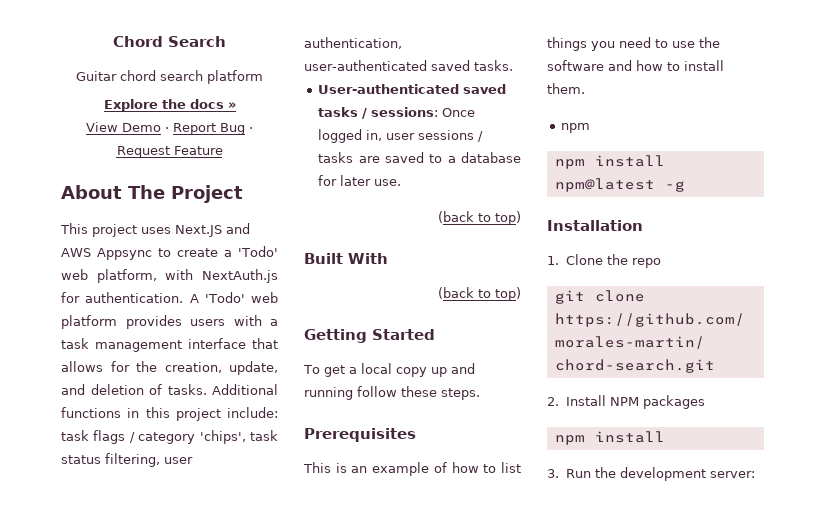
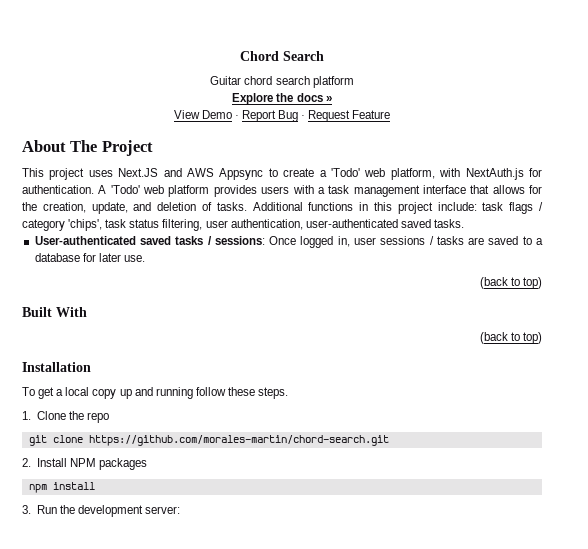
[304,329,435,343] Getting Started -> [22,362,91,372] Installation
[304,428,416,442] [303,462,521,476] [547,37,720,51] [547,60,724,71] [547,83,585,94] [561,123,591,133] [554,155,665,169] [554,178,685,192] [547,220,643,231] // Prerequisites // This is an example of how to list things you need to use the software and how to install them. // npm // npm install npm@latest -g // Installation -> (289, 393) none

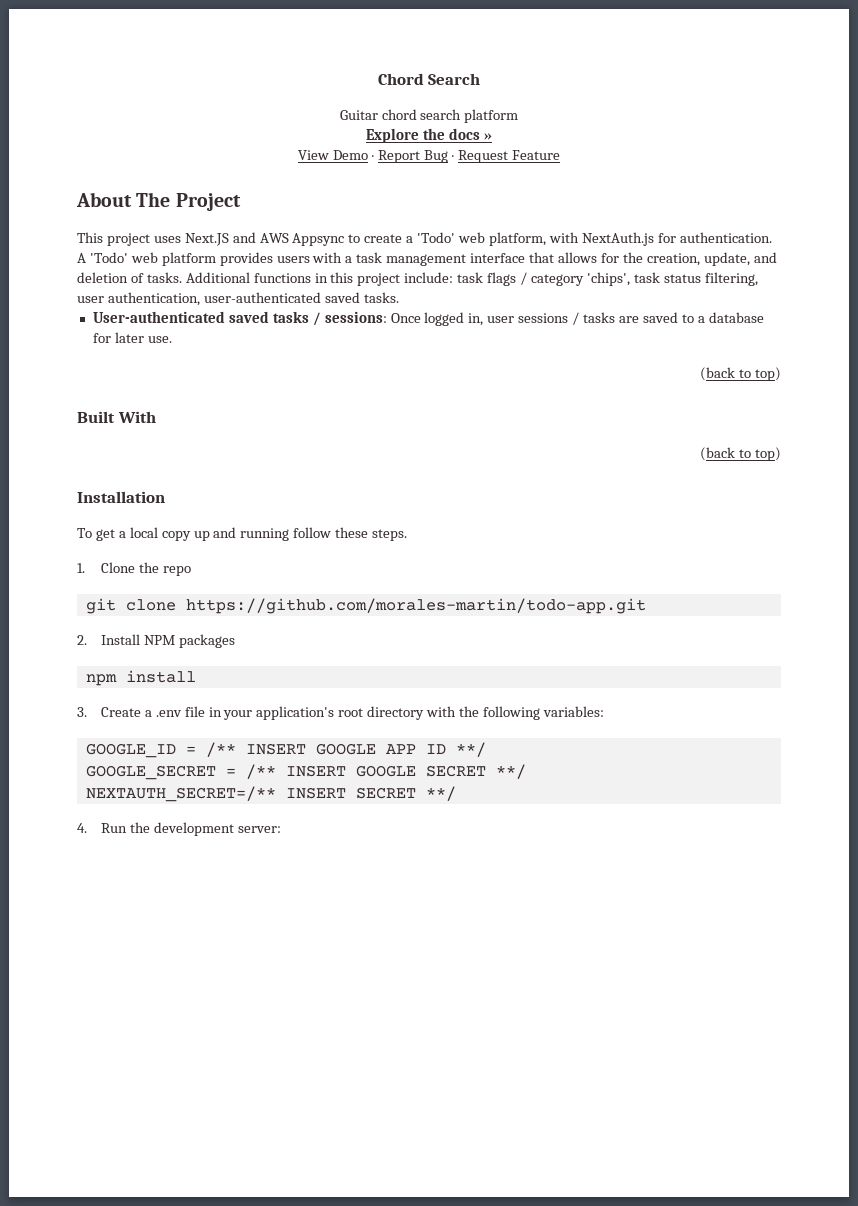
[88,435,389,446] https://github.com/morales-martin/chord-search.git -> [185,598,646,614] https://github.com/morales-martin/todo-app.git
(31, 509) none -> [100,706,604,720] [85,742,486,758] [85,764,526,780] [85,786,456,802] [77,823,87,833] Create a .env file in your application's root directory with the following variables: // GOOGLE_ID = /** INSERT GOOGLE APP ID **/ // GOOGLE_SECRET = /** INSERT GOOGLE SECRET **/ // NEXTAUTH_SECRET=/** INSERT SECRET **/ // 4.

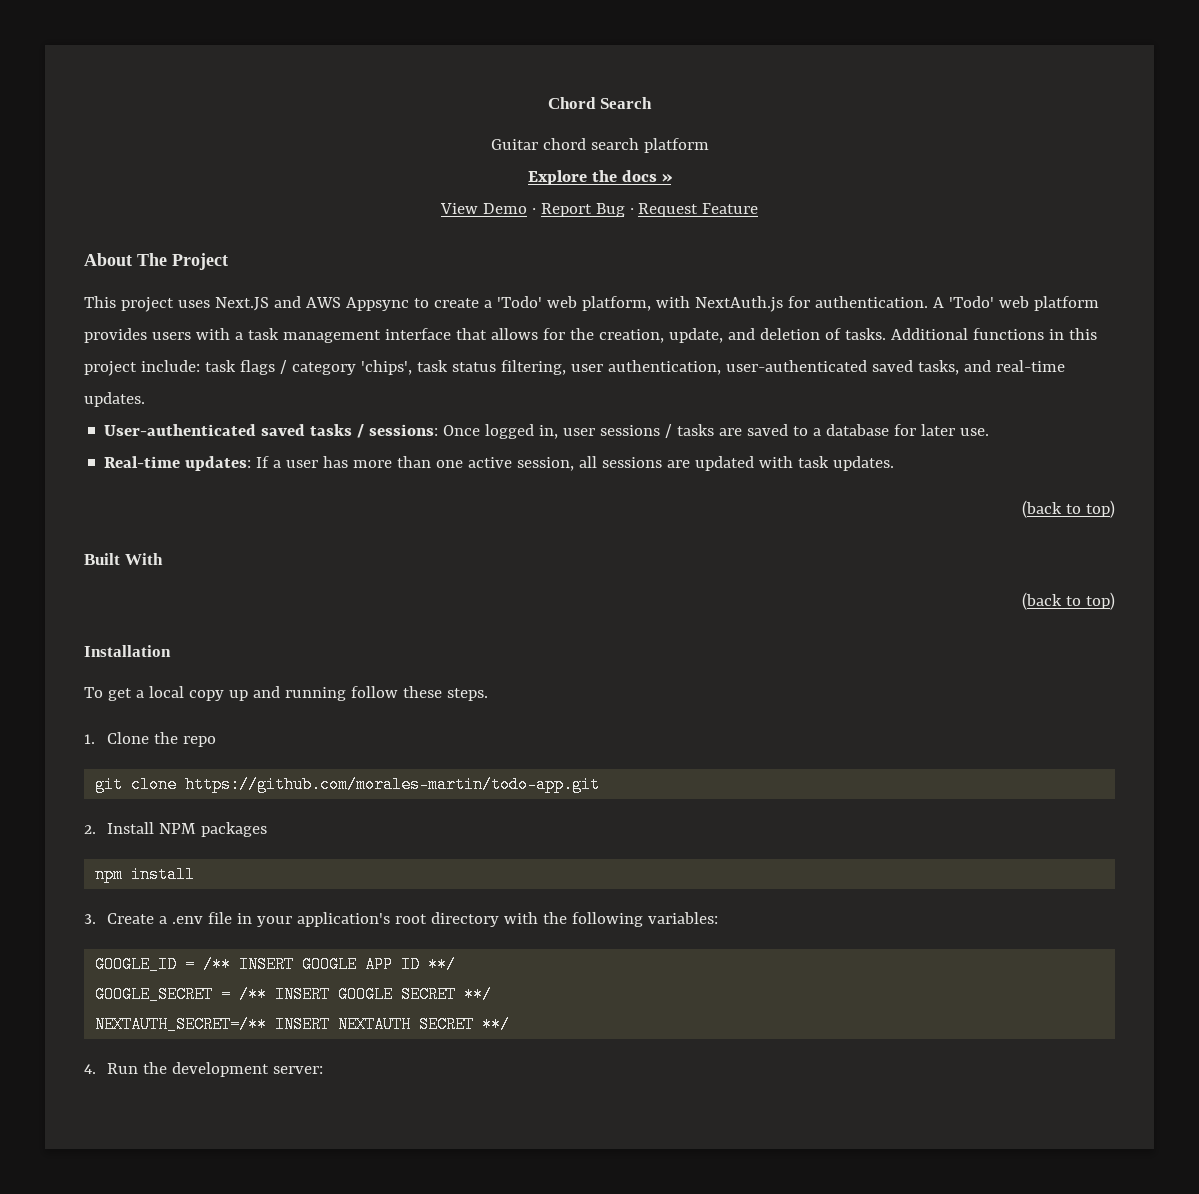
[363,292,399,303] tasks. -> [917,360,1065,375] [84,392,145,407] tasks, and real-time updates.
(172, 339) none -> [104,456,895,471] // Real-time updates: If a user has more than one active session, all sessions are updated with task updates.
(346, 793) none -> [338,1016,412,1033] NEXTAUTH

